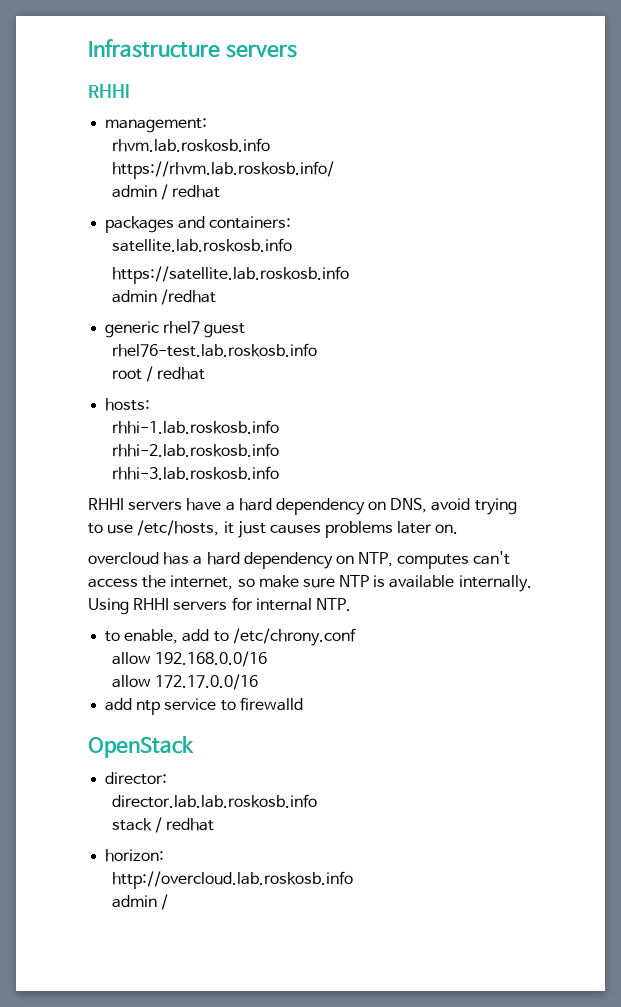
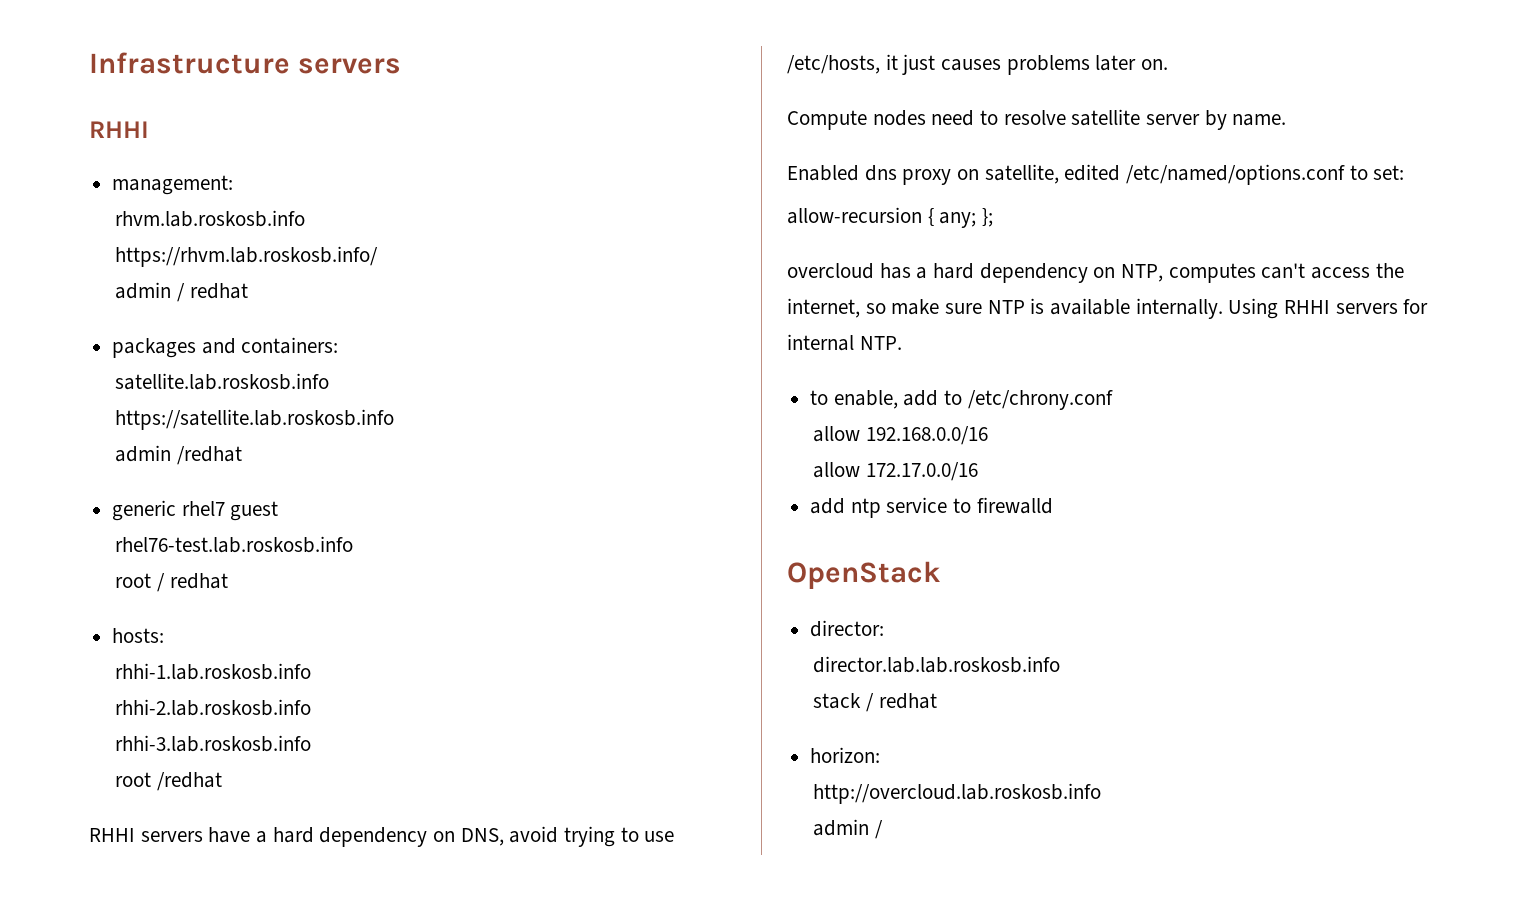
(279, 473) none -> [115,772,223,791] // root /redhat
(459, 529) none -> [787,109,1287,130] [787,164,1405,185] [787,207,994,228] // Compute nodes need to resolve satellite server by name. // Enabled dns proxy on satellite, edited /etc/named/options.conf to set: // allow-recursion { any; };

